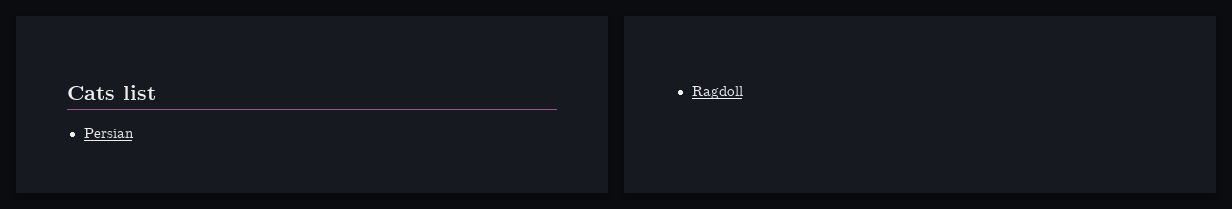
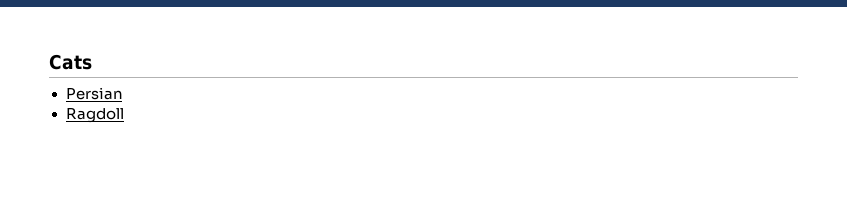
[123,85,156,100] list -> (92, 62) none

